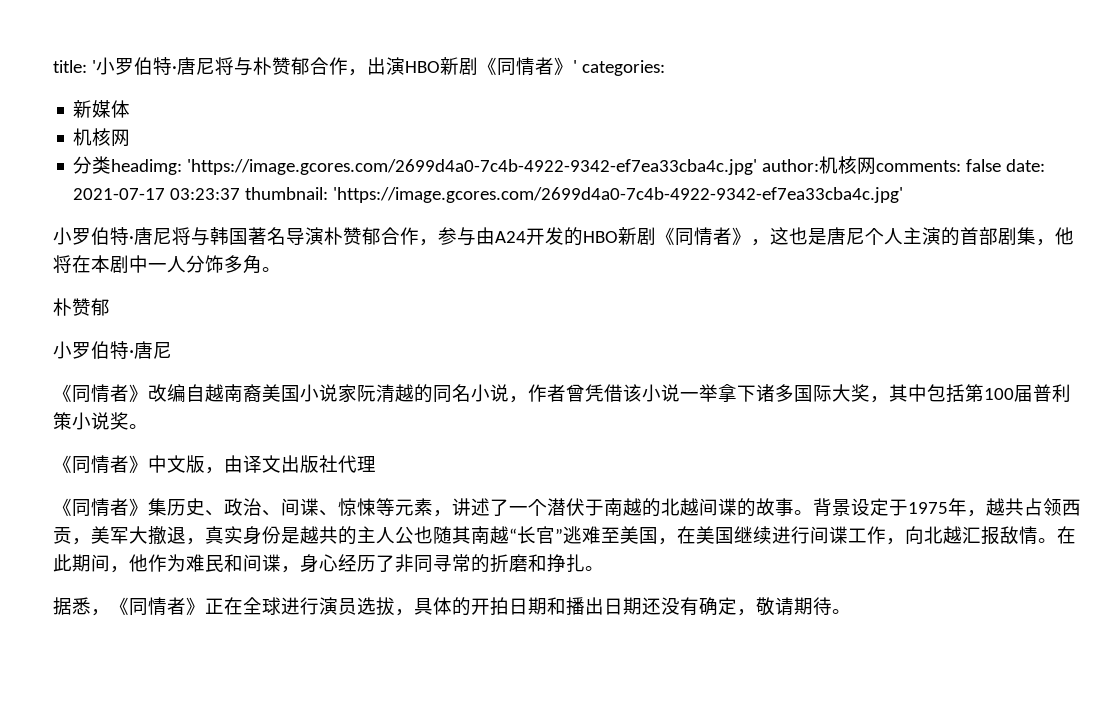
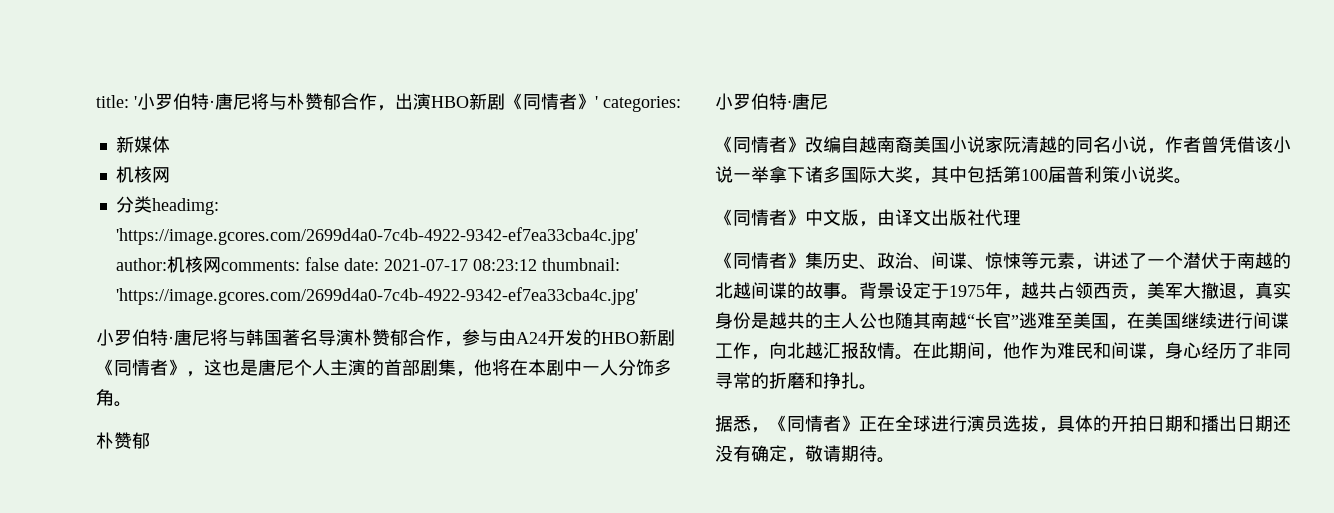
[170,188,241,200] 03:23:37 -> [472,259,537,271] 08:23:12

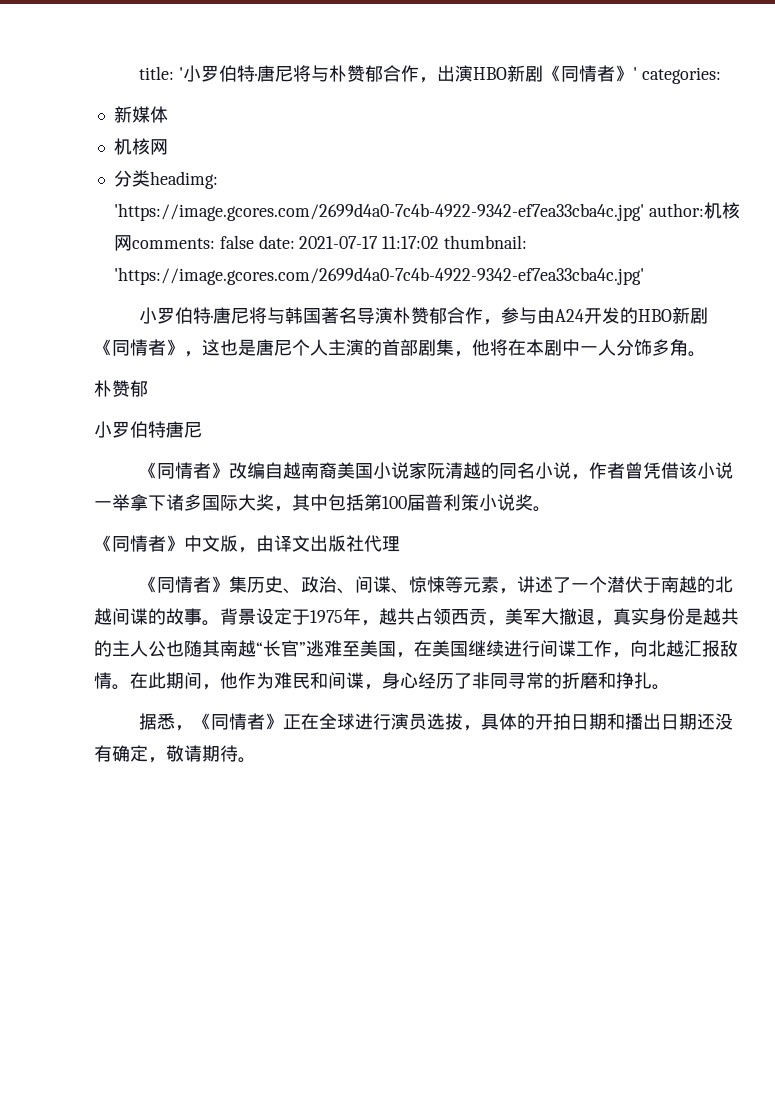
[472,259,537,271] 08:23:12 -> [382,236,440,249] 11:17:02

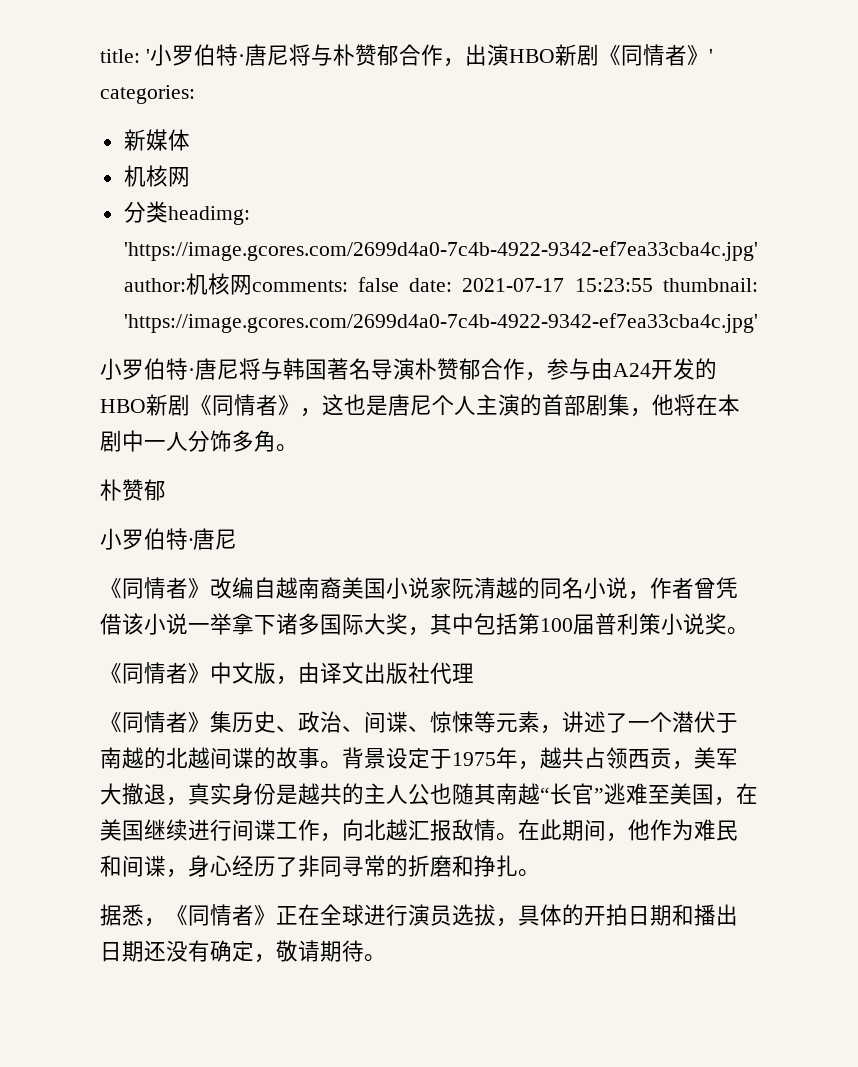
[382,236,440,249] 11:17:02 -> [574,278,653,292] 15:23:55

